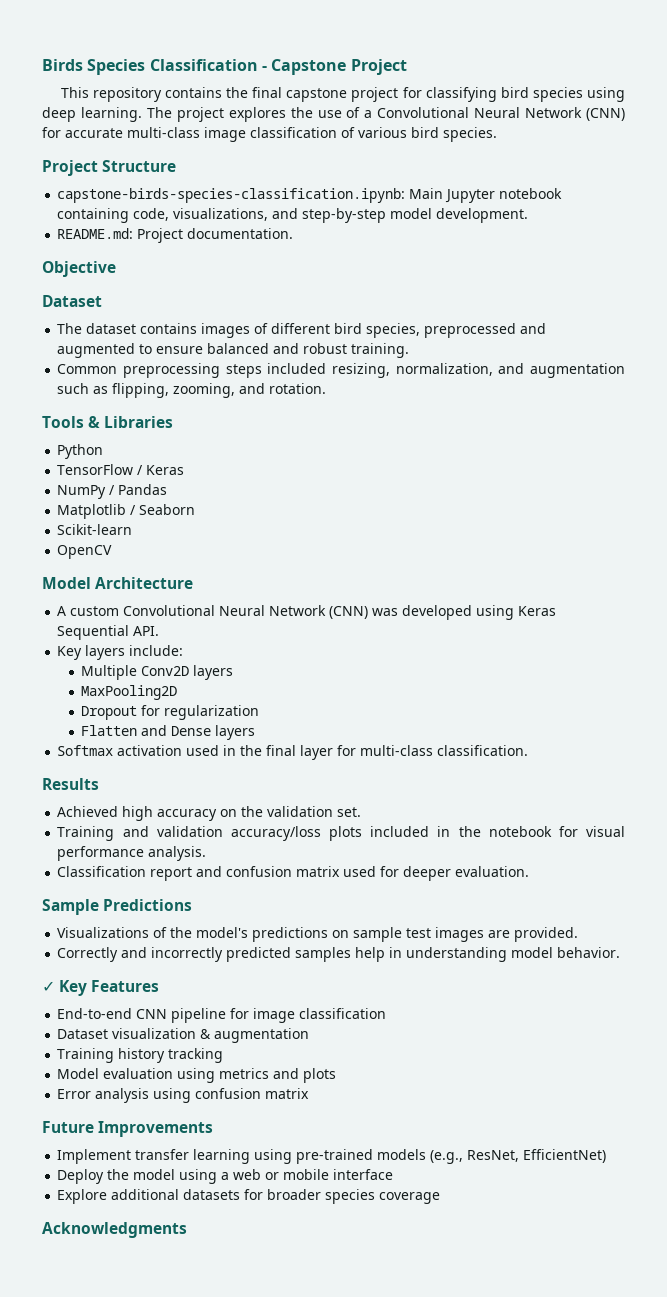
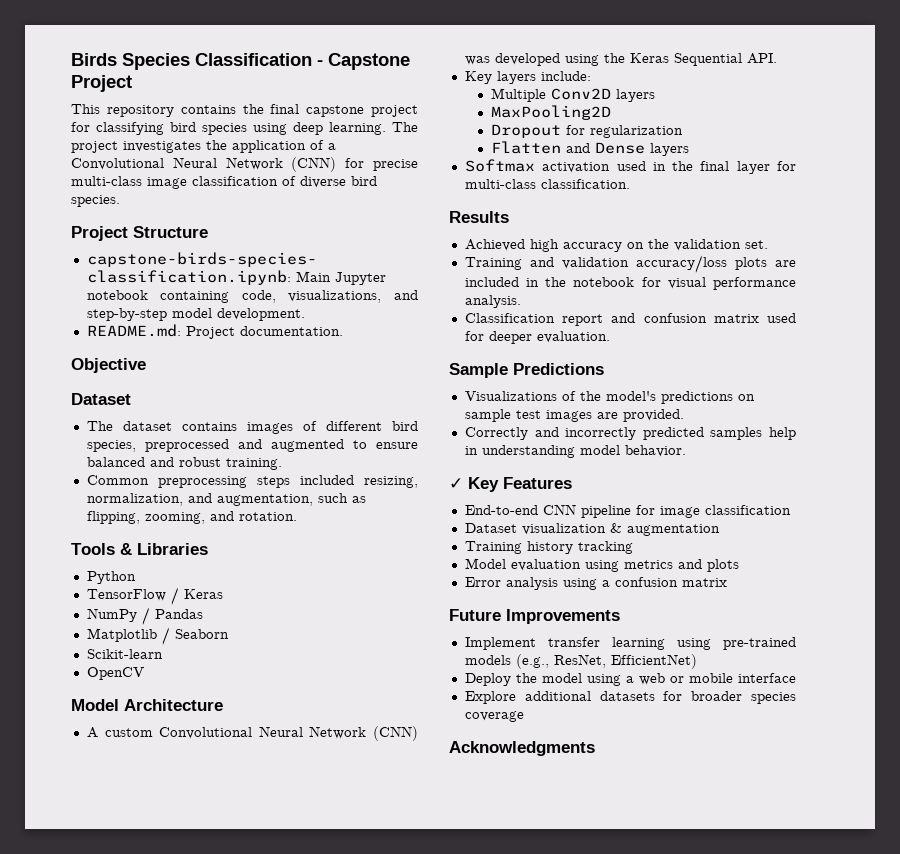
[228,107,342,122] explores the use -> [123,140,306,153] investigates the application
[65,128,123,138] accurate -> [373,159,419,171] precise
[358,127,407,138] various -> [300,176,346,188] diverse
[530,363,625,378] augmentation -> [216,494,313,506] augmentation,
(515, 612) none -> [603,53,625,63] the
(363, 833) none -> [775,260,796,267] are
(192, 1095) none -> [601,580,610,587] a

